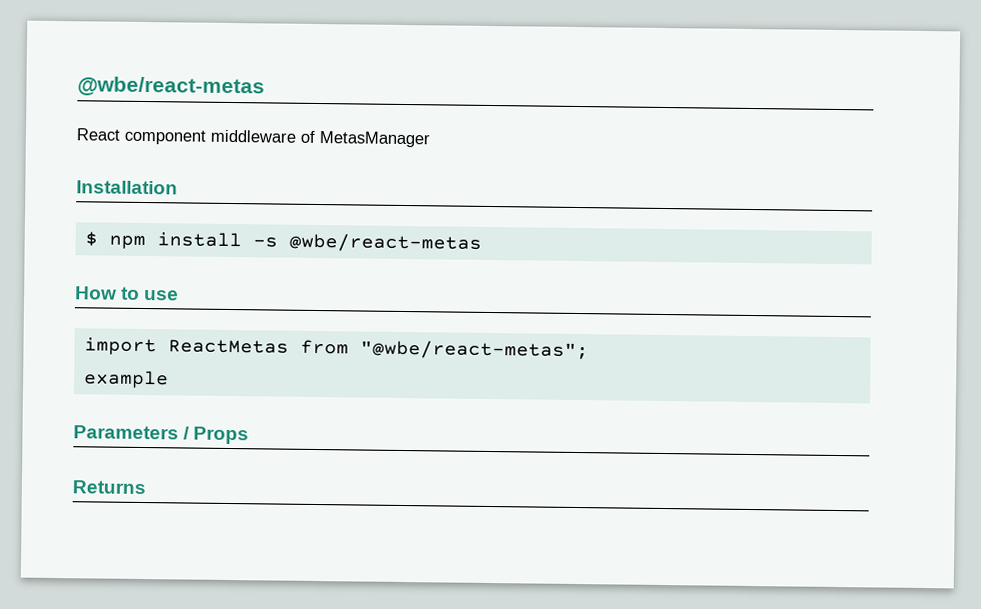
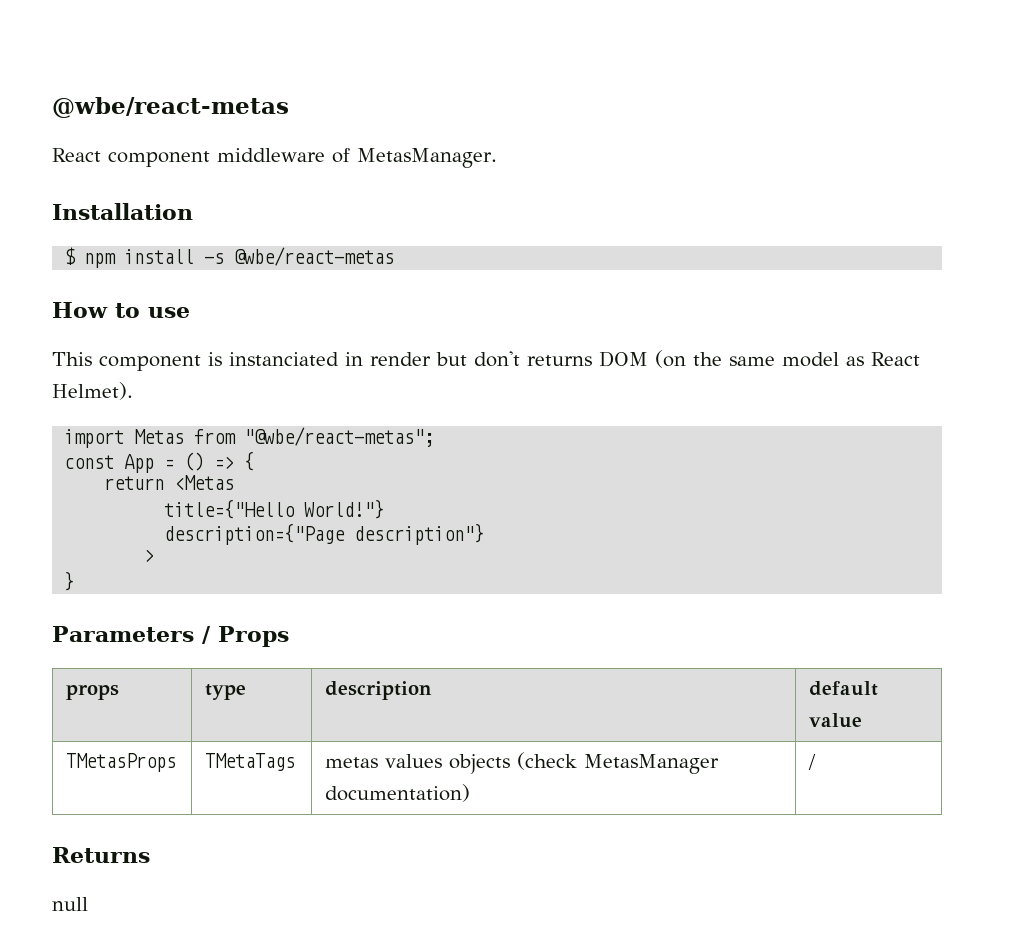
[319,131,430,148] MetasManager -> [357,148,497,168] MetasManager.
(180, 295) none -> [52,350,920,371] [52,382,133,400] // This component is instanciated in render but don't returns DOM (on the same model as React Helmet).
[167,339,289,354] ReactMetas -> [134,429,185,444] Metas
[83,370,169,389] [73,425,250,445] example // Parameters / Props -> [64,451,255,473] [104,475,235,490] [164,499,385,519] [164,523,485,545] [144,549,155,562] [64,571,75,591] [52,626,289,647] [66,684,120,700] [205,684,247,700] [325,681,433,700] [809,681,879,696] [809,713,863,728] [66,753,177,772] [205,753,296,771] [325,752,720,774] [325,784,471,802] [808,754,817,770] const App = () => { // return <Metas // title={"Hello World!"} // description={"Page description"} // > // } // Parameters / Props // props | type | description | default value // TMetasProps | TMetaTags | metas values objects (check MetasManager documentation) | /
(146, 487) none -> [52,897,88,911] // null

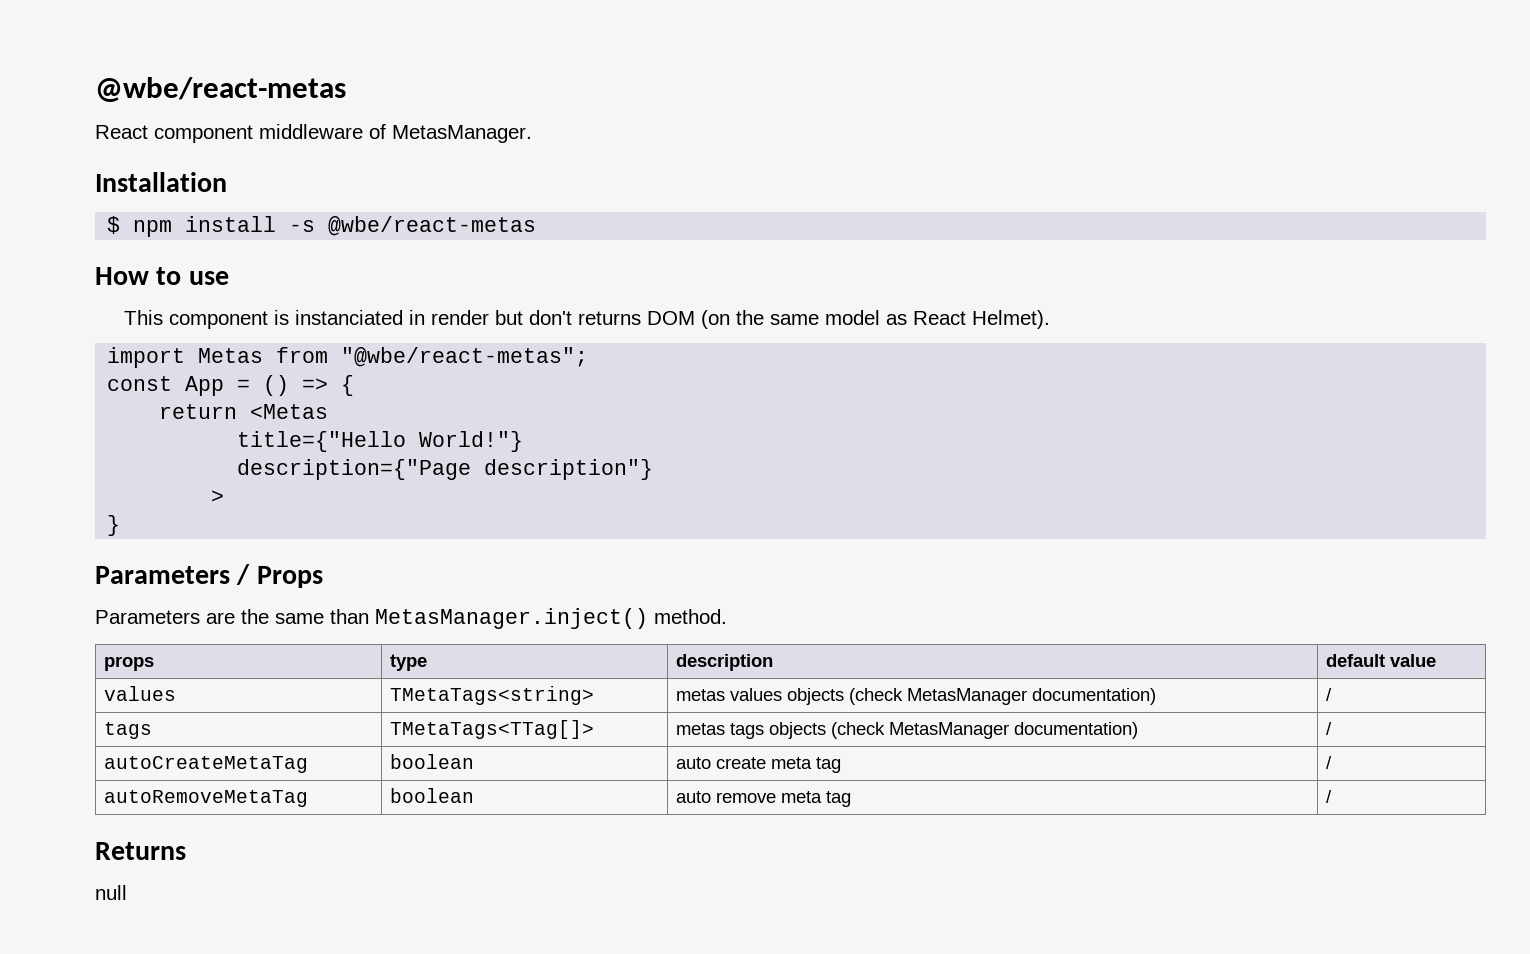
(289, 636) none -> [95,608,727,629] // Parameters are the same than MetasManager.inject() method.
[66,753,177,772] [205,753,296,771] TMetasProps | TMetaTags -> [104,686,177,701] [390,686,595,705] values | TMetaTags<string>
(817, 762) none -> [104,722,153,739] [390,720,595,739] [676,722,1139,739] [1326,722,1333,735] [104,756,309,773] [390,754,475,769] [676,757,842,773] [1326,756,1333,769] [104,790,309,807] [390,788,475,803] [676,791,852,807] [1326,790,1333,803] // tags | TMetaTags<TTag[]> | metas tags objects (check MetasManager documentation) | / // autoCreateMetaTag | boolean | auto create meta tag | / // autoRemoveMetaTag | boolean | auto remove meta tag | /

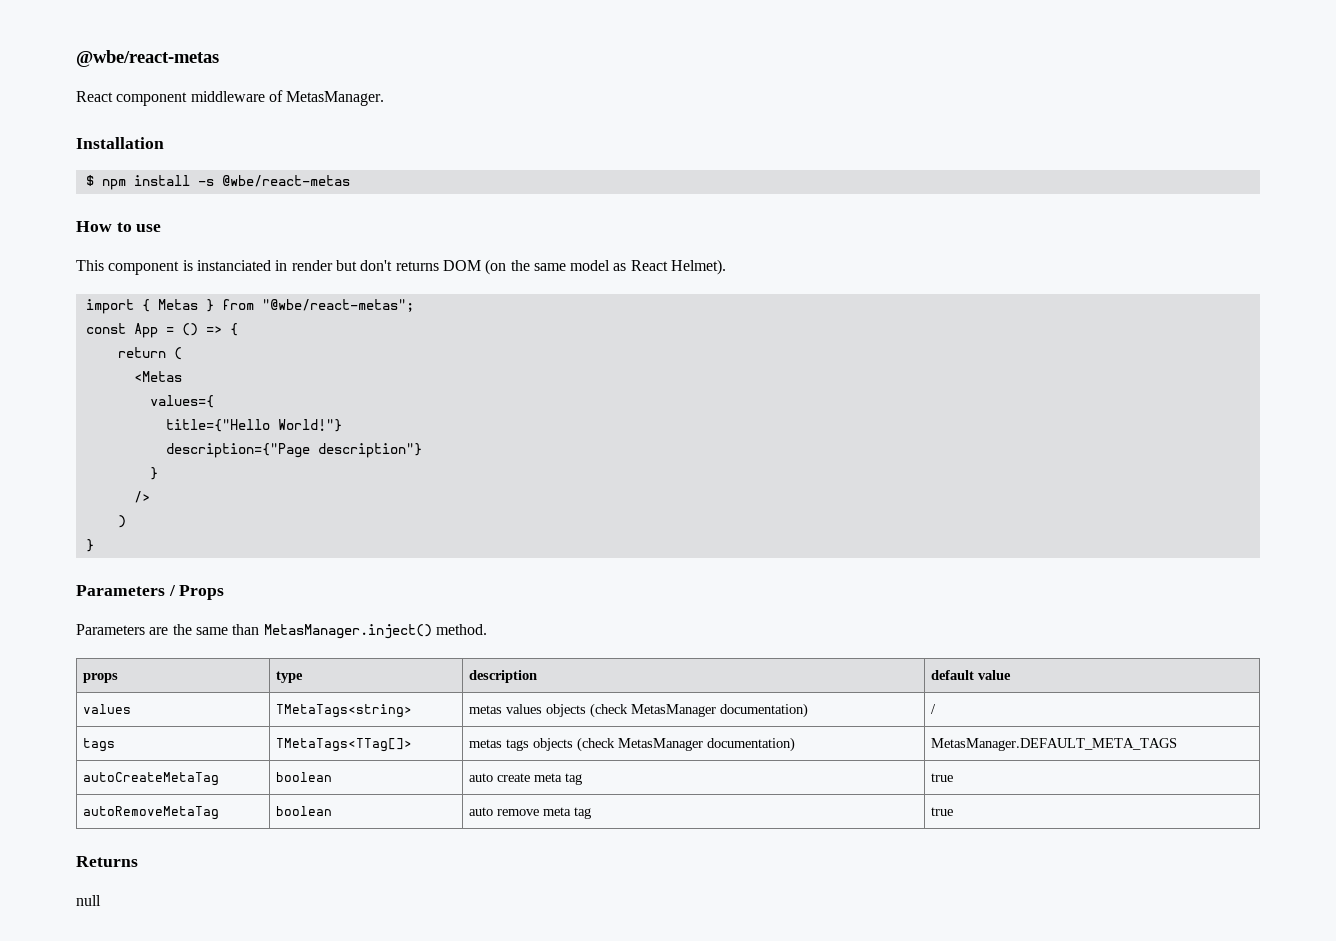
[198,348,264,363] Metas -> [141,299,214,312] { Metas }
(238, 411) none -> [173,347,182,360] ( //
(329, 411) none -> [149,395,214,408] // values={
[211,490,225,503] > -> [149,467,158,480] [133,491,150,503] [117,515,126,528] } // /> // )
[1326,722,1333,735] / -> [930,738,1177,751] MetasManager.DEFAULT_META_TAGS
[1326,756,1333,769] / -> [930,773,953,782] true
[1326,790,1333,803] / -> [930,807,953,816] true

